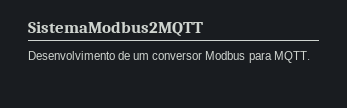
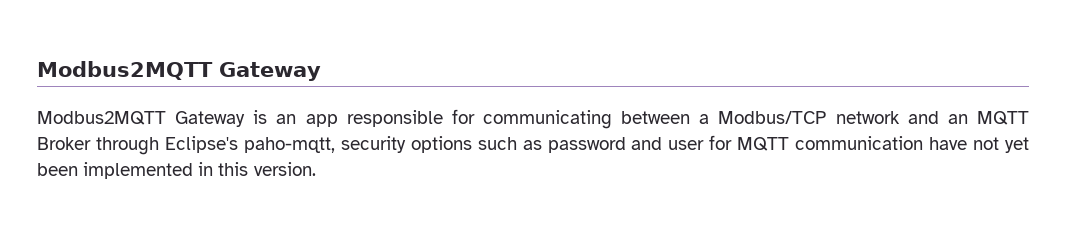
[28,21,203,37] [28,51,310,63] SistemaModbus2MQTT // Desenvolvimento de um conversor Modbus para MQTT. -> [37,61,321,81] [37,109,1029,129] [37,135,1029,155] [37,162,316,179] Modbus2MQTT Gateway // Modbus2MQTT Gateway is an app responsible for communicating between a Modbus/TCP network and an MQTT Broker through Eclipse's paho-mqtt, security options such as password and user for MQTT communication have not yet been implemented in this version.

